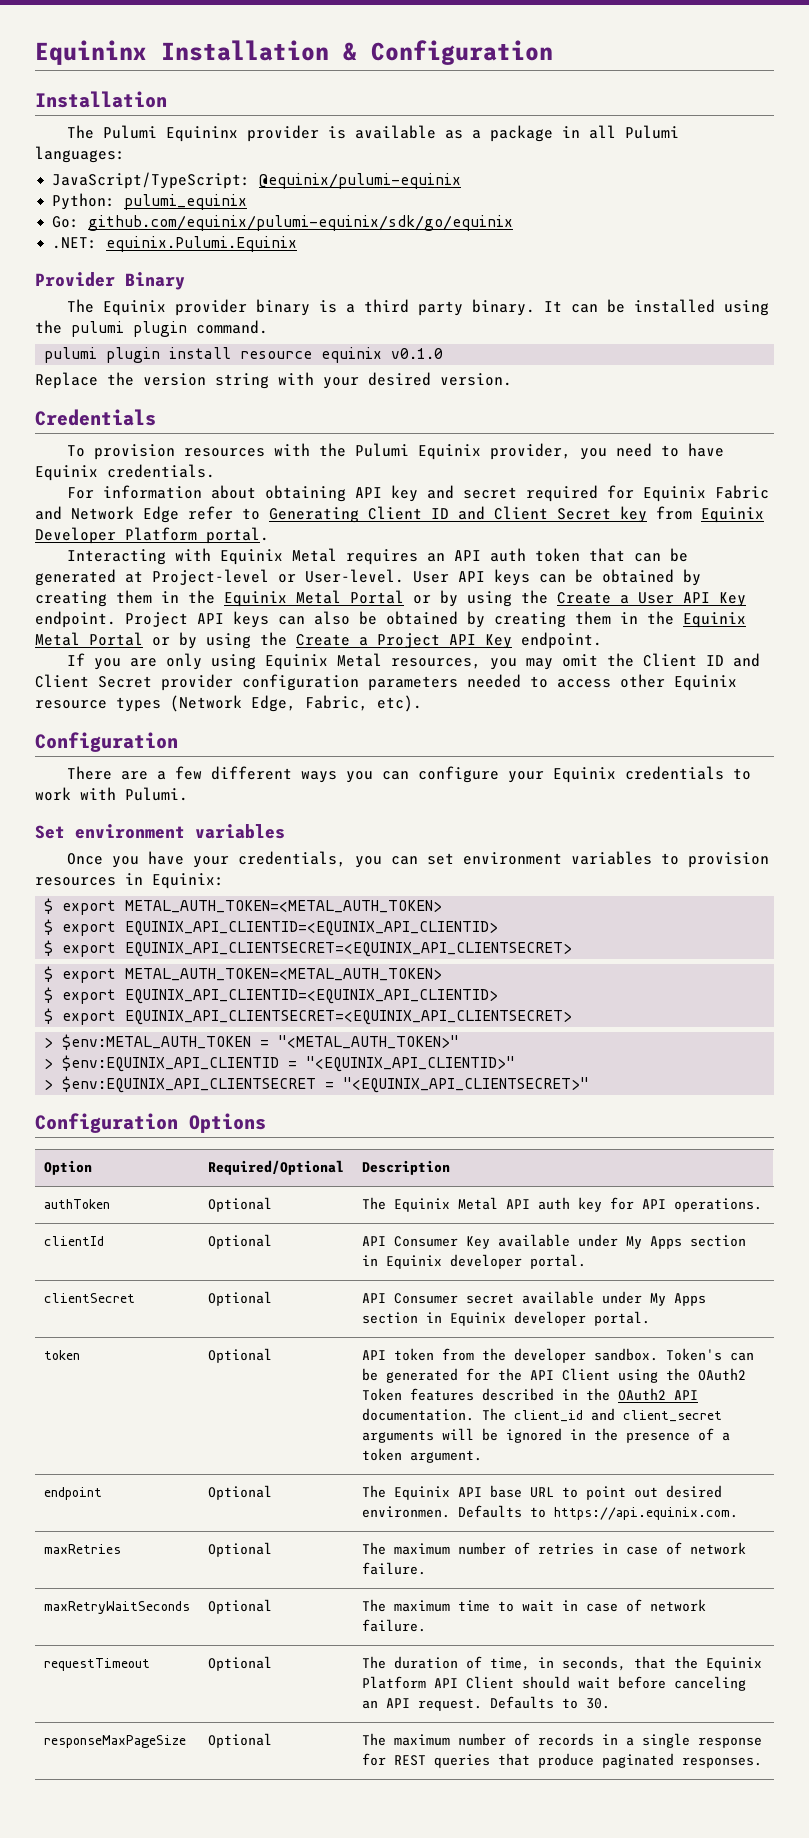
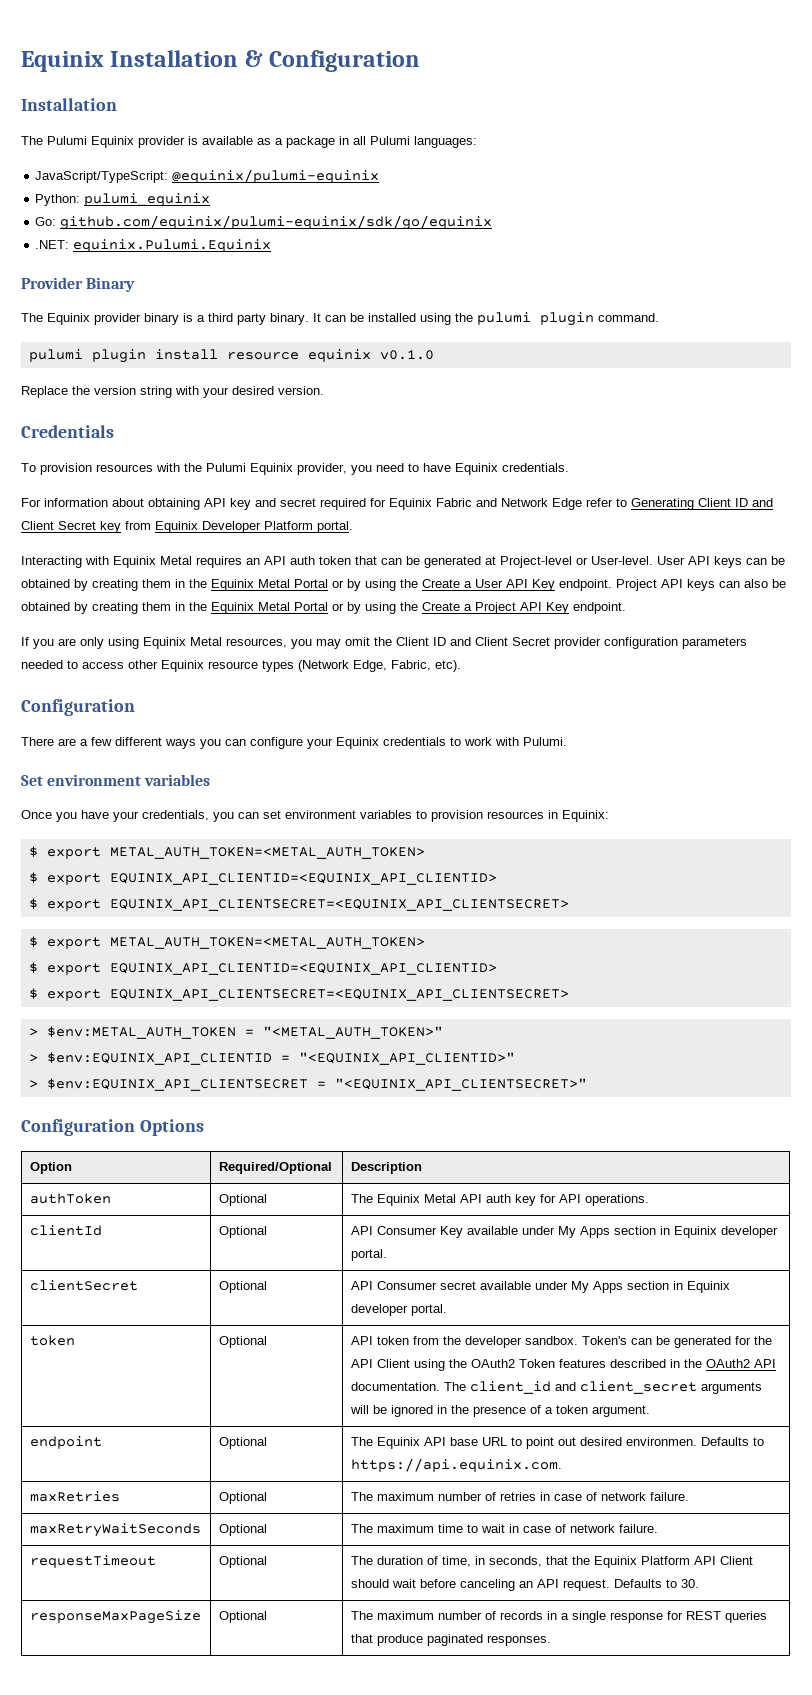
[35,40,147,65] Equininx -> [21,51,104,72] Equinix
[166,126,239,142] Equininx -> [91,136,134,148] Equinix

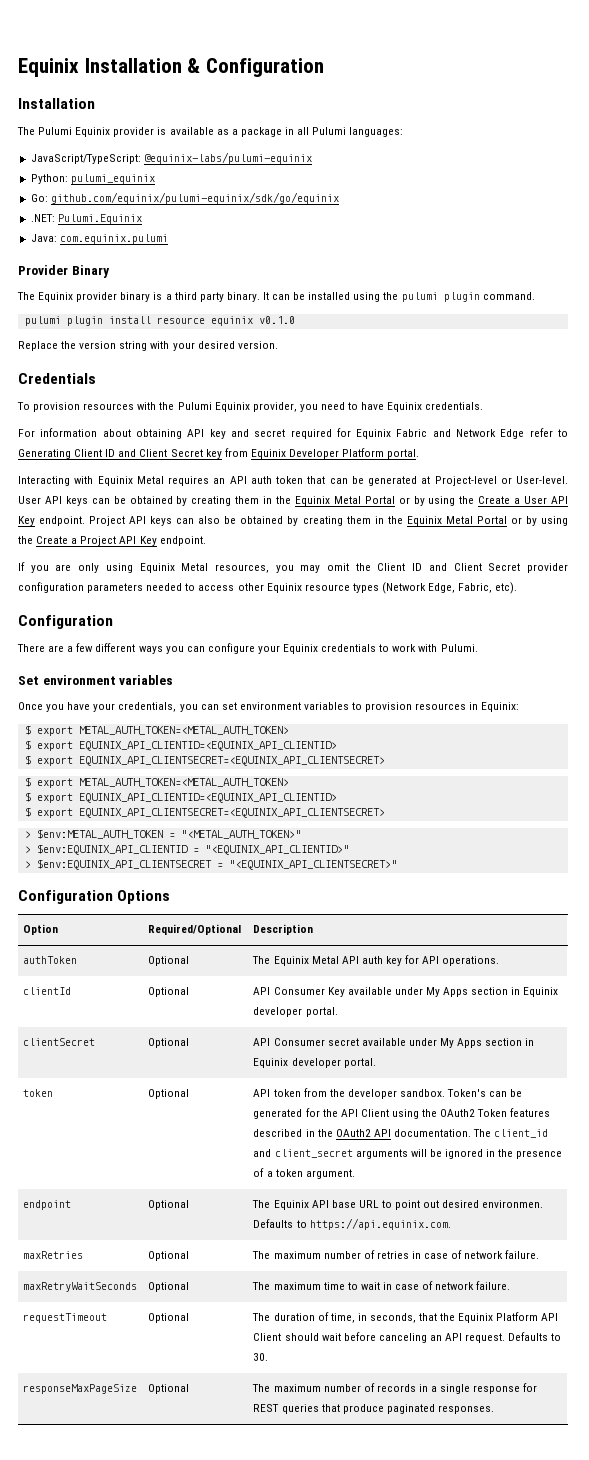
[172,169,380,183] @equinix/pulumi-equinix -> [143,152,312,164] @equinix-labs/pulumi-equinix
[73,239,272,252] equinix.Pulumi.Equinix -> [57,214,142,224] [30,234,168,244] Pulumi.Equinix // Java: com.equinix.pulumi

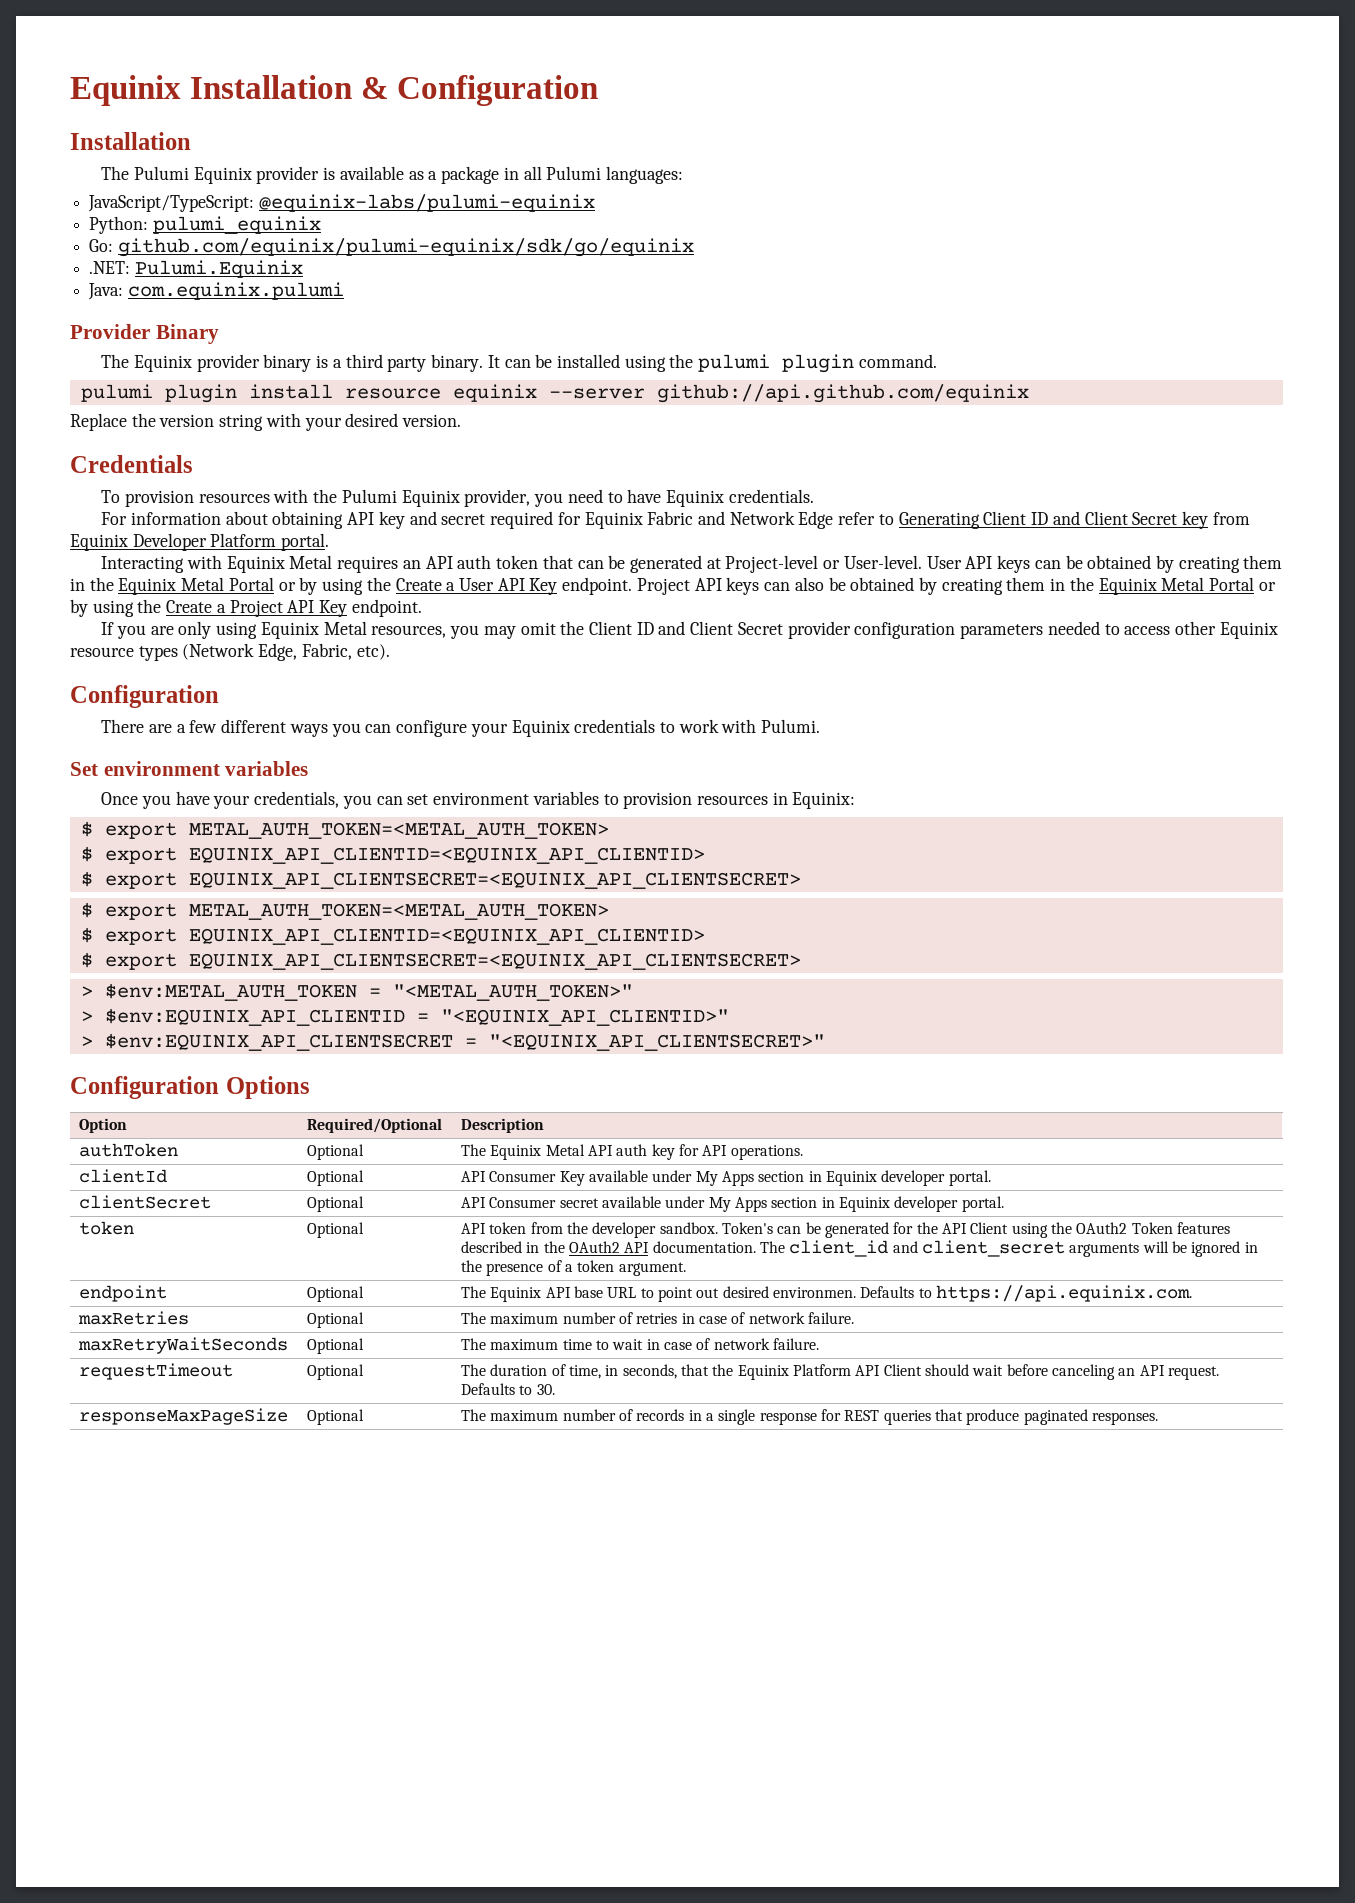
[258,316,295,324] v0.1.0 -> [548,384,1029,403] --server github://api.github.com/equinix

